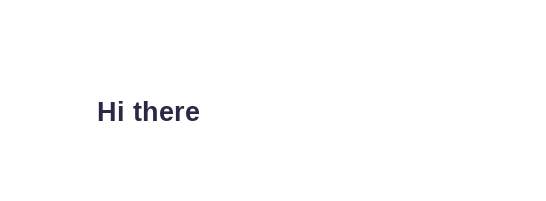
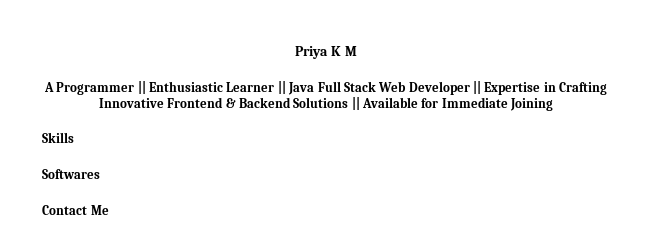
[97,101,200,121] Hi there -> [295,46,357,59] [43,81,608,95] [98,97,554,111] [42,132,74,143] [42,169,100,179] [42,205,109,215] Priya K M // A Programmer || Enthusiastic Learner || Java Full Stack Web Developer || Expertise in Crafting Innovative Frontend & Backend Solutions || Available for Immediate Joining // Skills // Softwares // Contact Me

